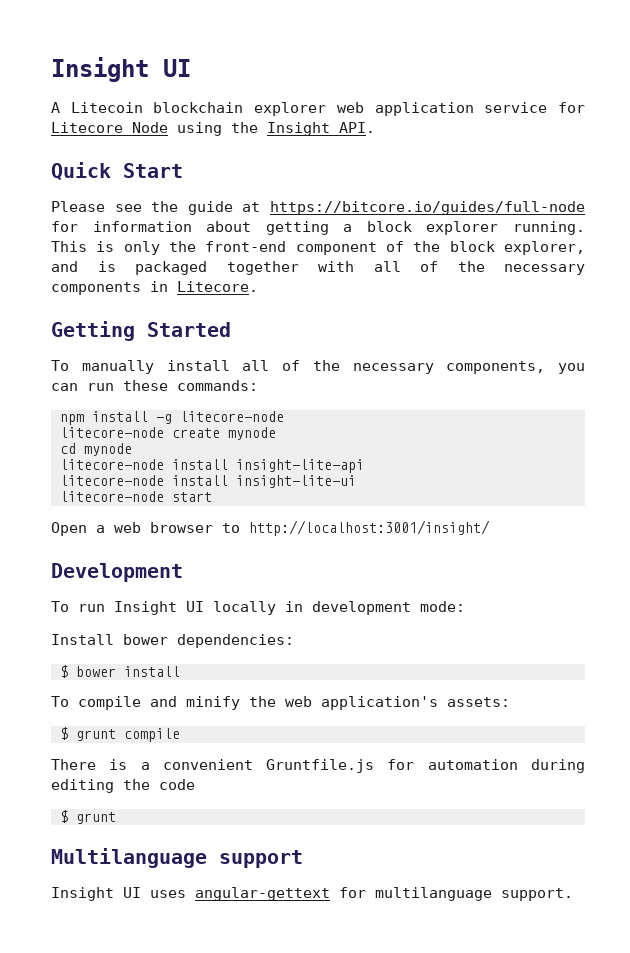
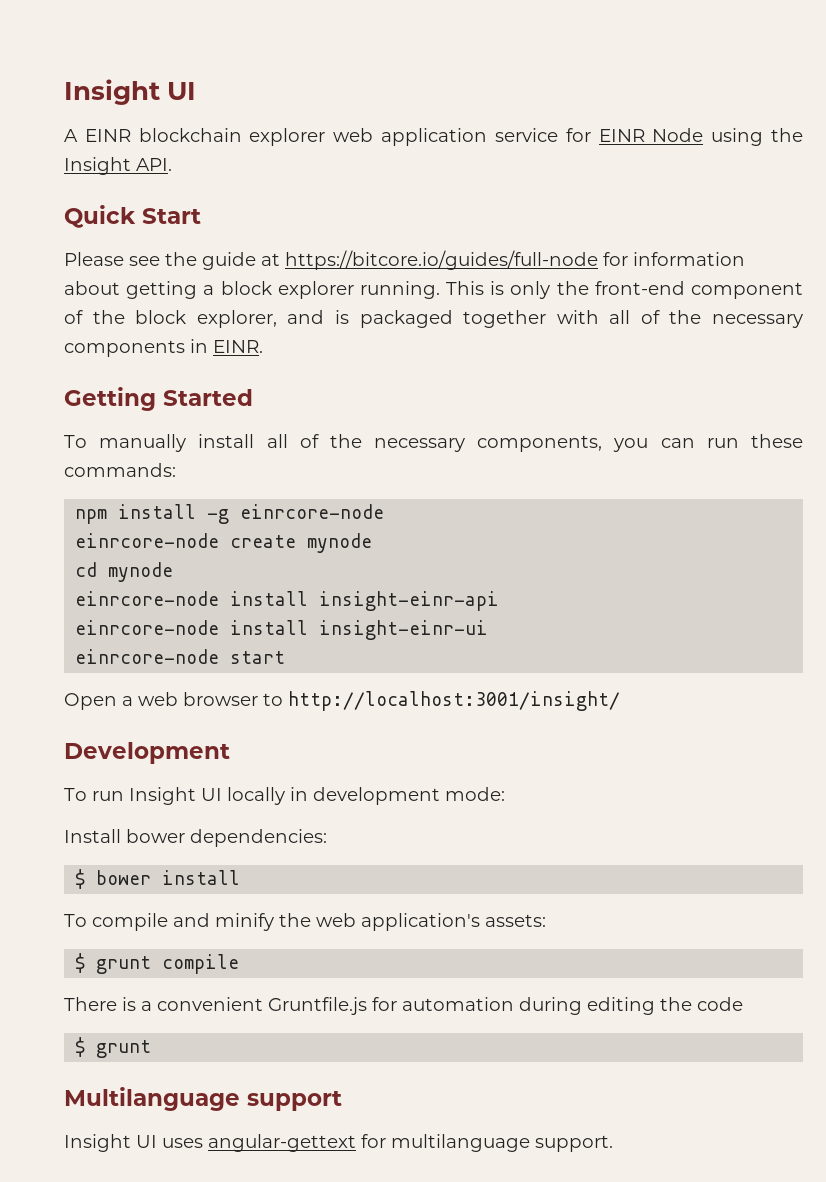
[70,102,143,113] Litecoin -> [84,129,131,142] EINR
[51,122,123,133] Litecore -> [598,129,645,142] EINR
[177,281,258,292] Litecore. -> [213,340,263,353] EINR.
[180,411,284,422] [60,427,164,438] litecore-node // litecore-node -> [240,504,385,519] [75,533,220,548] einrcore-node // einrcore-node
[60,459,364,473] [60,475,356,488] [60,491,164,502] litecore-node install insight-lite-api // litecore-node install insight-lite-ui // litecore-node -> [75,591,500,611] [75,620,489,640] [75,649,220,664] einrcore-node install insight-einr-api // einrcore-node install insight-einr-ui // einrcore-node

